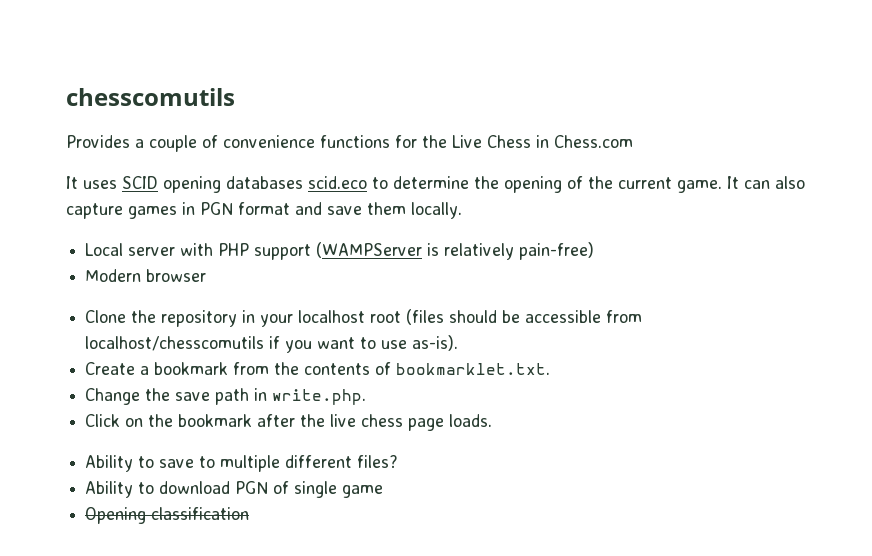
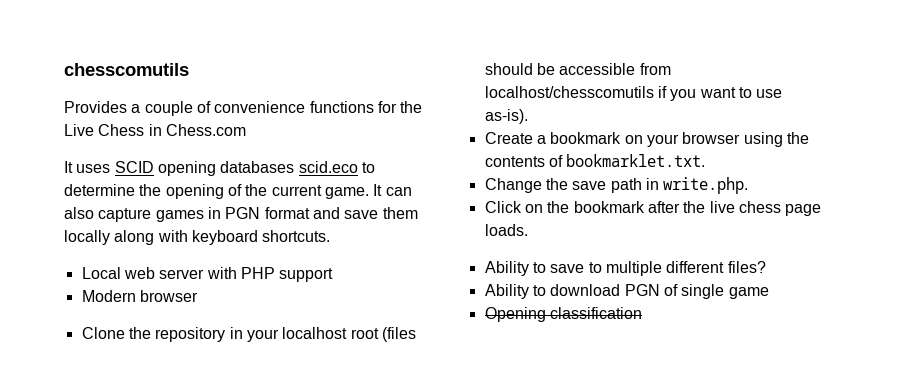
[411,202,462,219] locally. -> [64,230,331,245] locally along with keyboard shortcuts.
(124, 249) none -> [123,267,155,279] web
[316,242,595,260] (WAMPServer is relatively pain-free) -> (334, 275) none
[233,362,270,375] from -> [624,132,783,147] on your browser using

